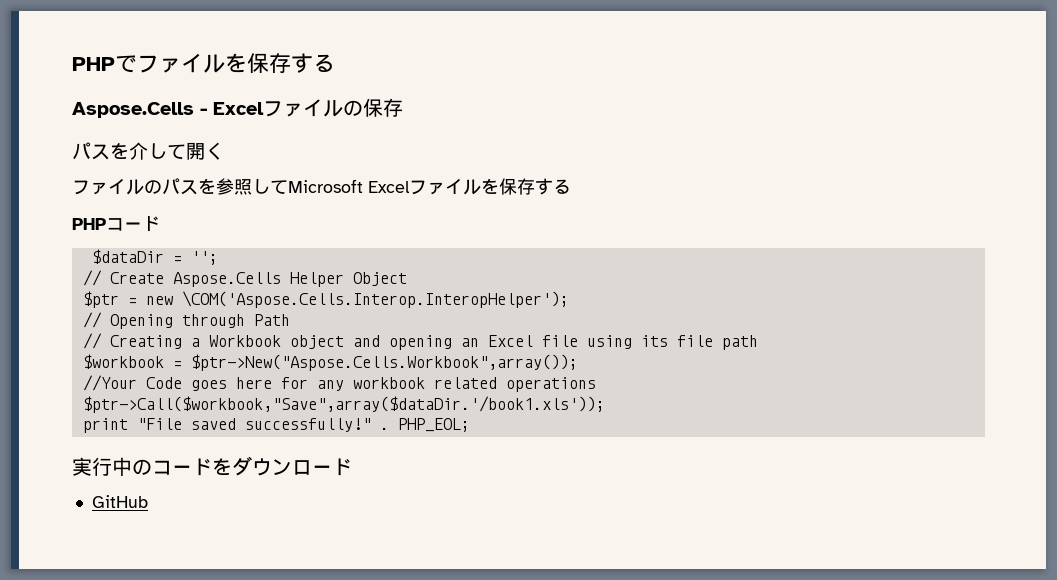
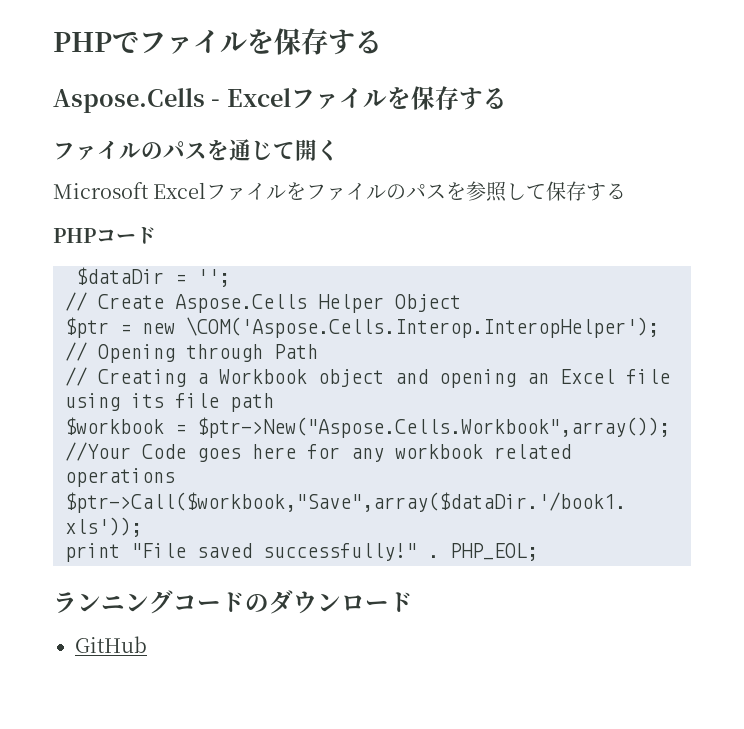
[343,98,403,117] [72,142,224,160] の保存 // パスを介して開く // -> [386,86,507,110] [53,139,339,161] [53,182,307,201] を保存する // ファイルのパスを通じて開く // Microsoft Excelファイルを
[288,178,499,195] Microsoft Excelファイルを -> (547, 191) none
[72,457,232,476] 実行中のコードを -> [53,590,269,614] ランニングコードの

